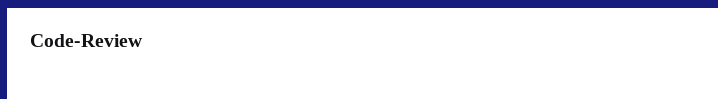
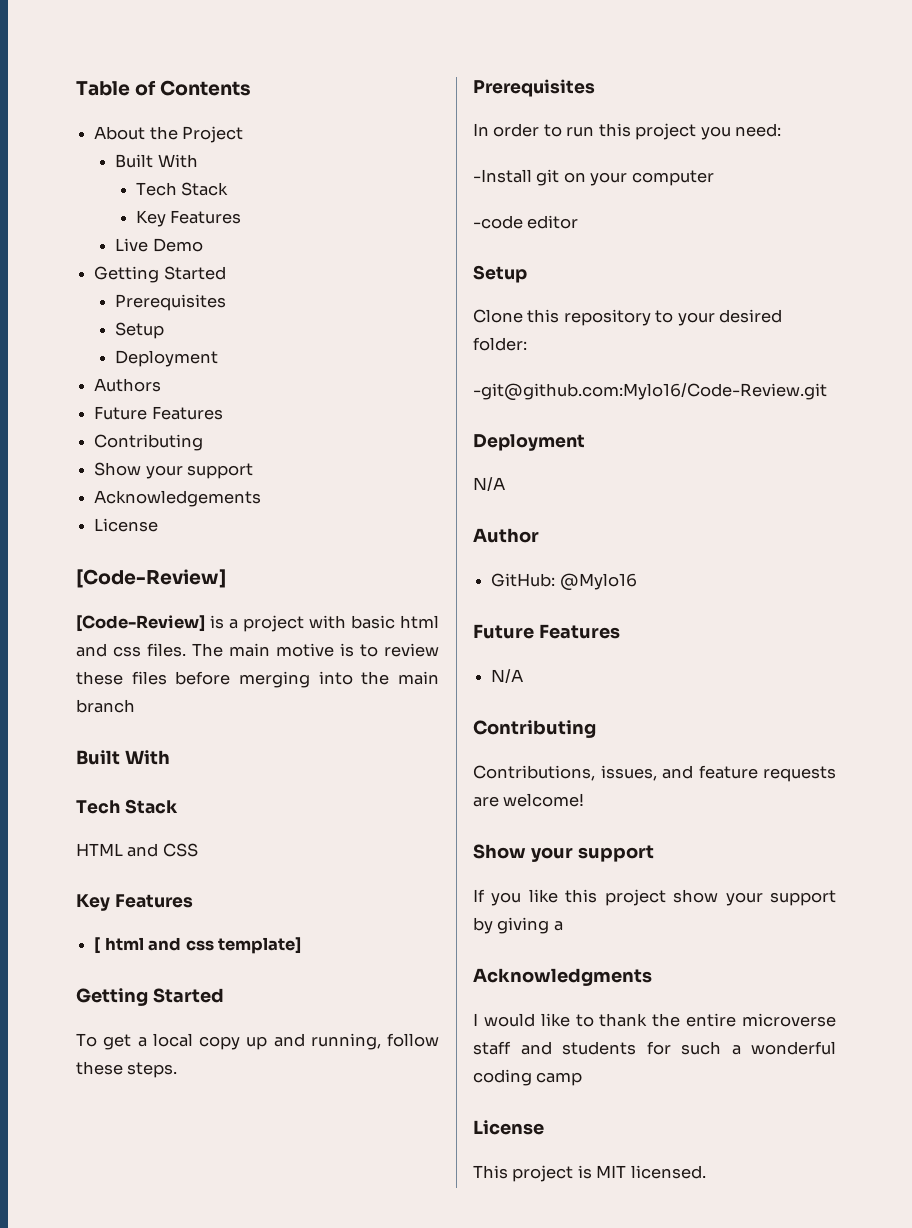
[30,34,142,47] Code-Review -> [76,80,252,96] [94,126,244,143] [115,154,198,168] [135,182,229,196] [135,210,242,227] [115,238,203,252] [94,266,226,283] [115,294,227,311] [115,322,165,339] [115,350,219,367] [94,378,162,392] [94,406,223,420] [94,434,204,451] [94,462,254,479] [94,490,262,507] [94,518,159,532] [76,569,226,588] [76,615,439,632] [76,643,439,657] [76,671,439,688] [76,699,135,713] [76,750,170,765] [76,799,178,814] [76,843,198,857] [76,894,193,911] [94,937,301,954] [76,988,224,1006] [76,1033,439,1050] [76,1061,178,1078] [473,79,595,97] [473,123,782,140] [473,169,714,186] [473,215,579,229] [473,265,527,283] [473,309,783,326] [473,337,527,351] [473,383,827,401] [473,434,585,451] [473,477,505,491] [473,528,539,543] [491,573,637,591] [473,624,620,639] [491,669,524,683] [473,720,596,738] [473,765,836,782] [473,793,585,807] [473,844,654,862] [473,889,836,906] [473,917,563,934] [473,968,652,986] [473,1013,836,1027] [473,1041,836,1055] [473,1069,583,1086] [473,1120,544,1135] [473,1165,706,1182] Table of Contents // About the Project // Built With // Tech Stack // Key Features // Live Demo // Getting Started // Prerequisites // Setup // Deployment // Authors // Future Features // Contributing // Show your support // Acknowledgements // License // [Code-Review] // [Code-Review] is a project with basic html and css files. The main motive is to review these files before merging into the main branch // Built With // Tech Stack // HTML and CSS // Key Features // [ html and css template] // Getting Started // To get a local copy up and running, follow these steps. // Prerequisites // In order to run this project you need: // -Install git on your computer // -code editor // Setup // Clone this repository to your desired folder: // -git@github.com:Mylo16/Code-Review.git // Deployment // N/A // Author // GitHub: @Mylo16 // Future Features // N/A // Contributing // Contributions, issues, and feature requests are welcome! // Show your support // If you like this project show your support by giving a // Acknowledgments // I would like to thank the entire microverse staff and students for such a wonderful coding camp // License // This project is MIT licensed.

